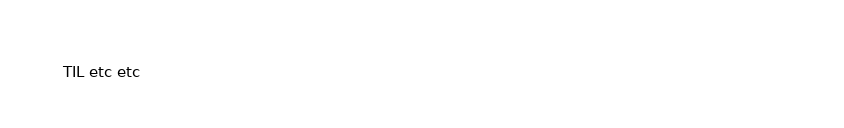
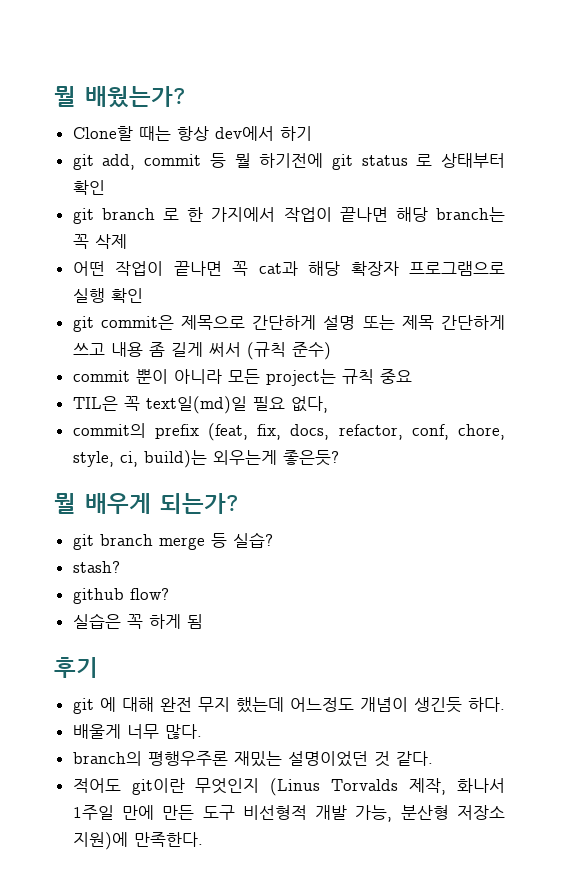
[62,66,140,77] TIL etc etc -> [54,86,185,108] [72,126,312,141] [72,153,505,170] [72,180,105,195] [72,207,506,224] [72,234,127,249] [72,261,505,276] [72,288,143,303] [72,315,506,332] [72,342,331,360] [72,369,412,386] [72,396,328,414] [72,423,506,441] [72,450,339,468] [54,493,238,514] [72,532,273,550] [72,561,120,573] [72,588,169,604] [72,613,203,629] [54,657,98,678] [72,697,505,714] [72,724,202,739] [72,751,433,767] [72,778,505,796] [72,805,506,822] [72,832,203,850] 뭘 배웠는가? // Clone할 때는 항상 dev에서 하기 // git add, commit 등 뭘 하기전에 git status 로 상태부터 확인 // git branch 로 한 가지에서 작업이 끝나면 해당 branch는 꼭 삭제 // 어떤 작업이 끝나면 꼭 cat과 해당 확장자 프로그램으로 실행 확인 // git commit은 제목으로 간단하게 설명 또는 제목 간단하게 쓰고 내용 좀 길게 써서 (규칙 준수) // commit 뿐이 아니라 모든 project는 규칙 중요 // TIL은 꼭 text일(md)일 필요 없다, // commit의 prefix (feat, fix, docs, refactor, conf, chore, style, ci, build)는 외우는게 좋은듯? // 뭘 배우게 되는가? // git branch merge 등 실습? // stash? // github flow? // 실습은 꼭 하게 됨 // 후기 // git 에 대해 완전 무지 했는데 어느정도 개념이 생긴듯 하다. // 배울게 너무 많다. // branch의 평행우주론 재밌는 설명이었던 것 같다. // 적어도 git이란 무엇인지 (Linus Torvalds 제작, 화나서 1주일 만에 만든 도구 비선형적 개발 가능, 분산형 저장소 지원)에 만족한다.

